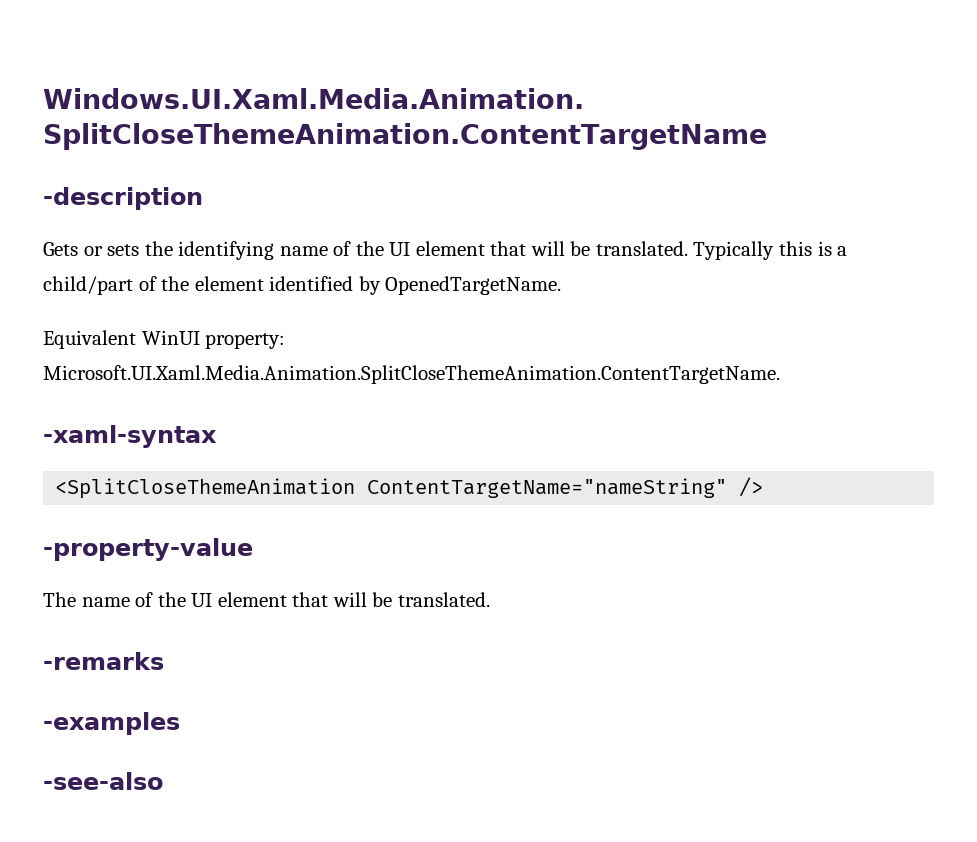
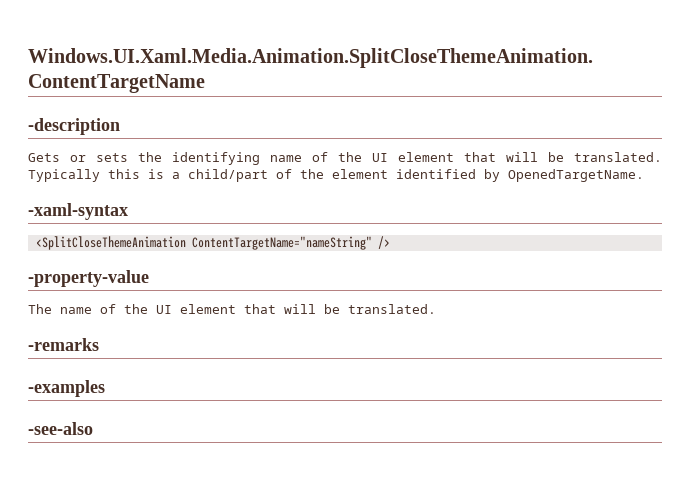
[43,330,286,349] [43,365,780,384] // Equivalent WinUI property: Microsoft.UI.Xaml.Media.Animation.SplitCloseThemeAnimation.ContentTargetName. -> (644, 175) none

